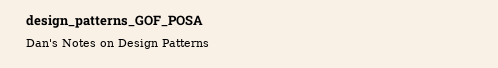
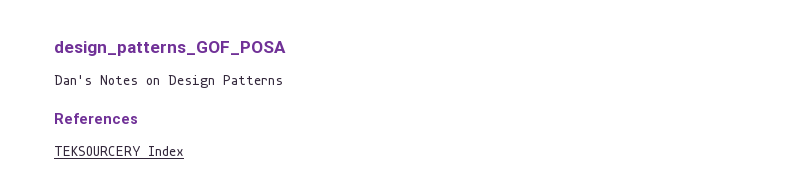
(209, 43) none -> [54,113,138,124] [54,146,184,156] // References // TEKSOURCERY Index

